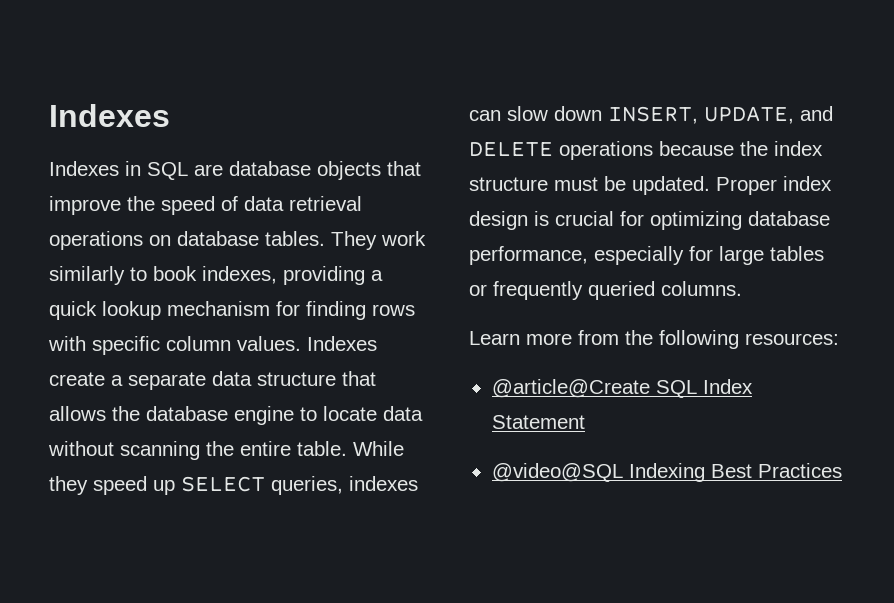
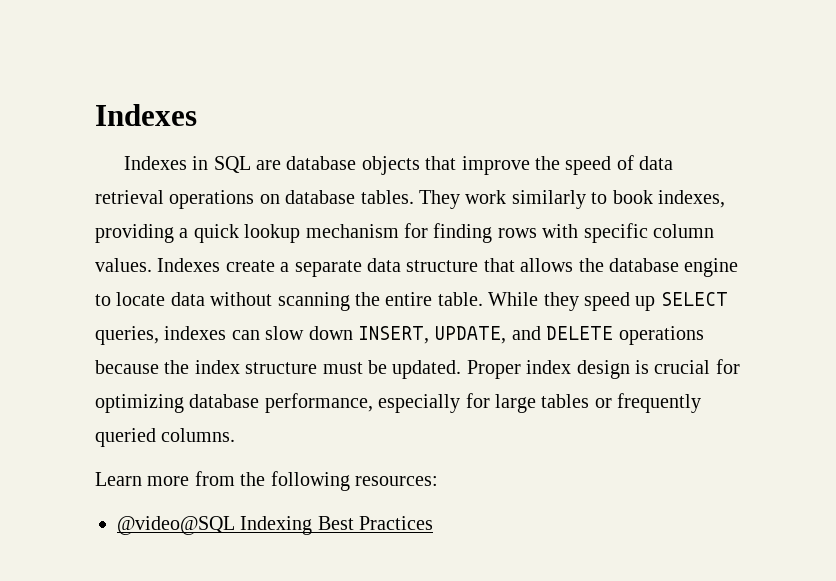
[491,379,753,398] [491,415,585,429] // @article@Create SQL Index Statement -> (438, 481) none

